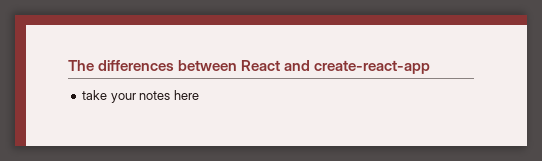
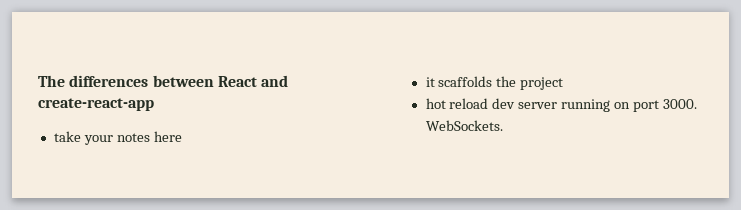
(199, 95) none -> [425,76,564,90] [425,98,697,112] [425,120,503,131] // it scaffolds the project // hot reload dev server running on port 3000. WebSockets.

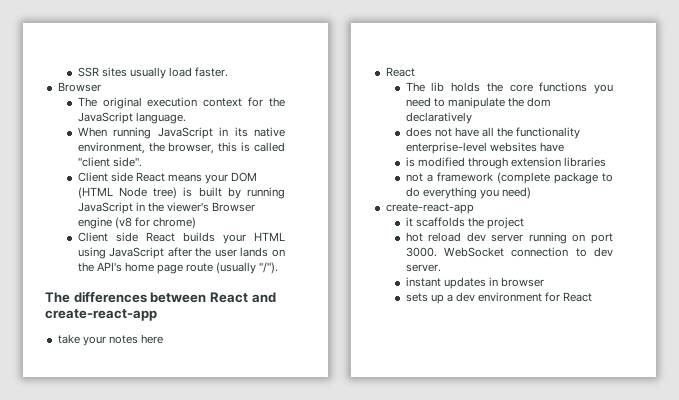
(38, 81) none -> [77,67,229,79] [57,82,101,92] [77,97,285,109] [77,112,186,124] [77,127,285,139] [77,142,285,154] [77,157,142,167] [77,172,258,184] [77,187,286,199] [77,202,256,214] [77,217,196,229] [77,232,285,244] [77,247,285,259] [77,262,279,274] SSR sites usually load faster. // Browser // The original execution context for the JavaScript language. // When running JavaScript in its native environment, the browser, this is called "client side". // Client side React means your DOM (HTML Node tree) is built by running JavaScript in the viewer's Browser engine (v8 for chrome) // Client side React builds your HTML using JavaScript after the user lands on the API's home page route (usually "/"). //
(182, 136) none -> [385,67,415,77] [405,82,613,94] [405,97,552,109] [405,112,472,124] [405,127,581,139] [405,142,564,154] [405,157,607,169] [405,172,613,184] [405,187,531,199] [385,203,474,214] // React // The lib holds the core functions you need to manipulate the dom declaratively // does not have all the functionality enterprise-level websites have // is modified through extension libraries // not a framework (complete package to do everything you need) // create-react-app
[425,120,503,131] WebSockets. -> [443,247,613,257] [405,264,441,272] [405,277,544,289] [405,292,593,304] WebSocket connection to dev server. // instant updates in browser // sets up a dev environment for React

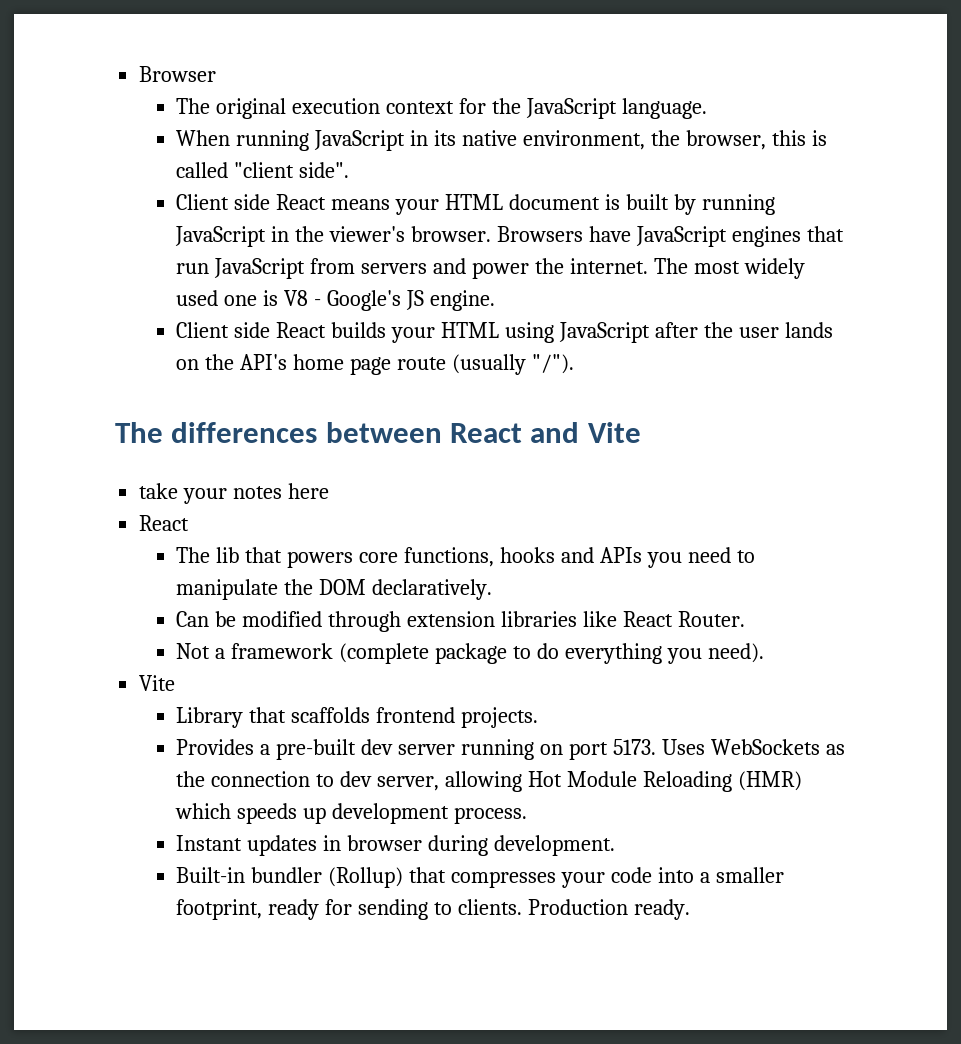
[77,67,229,79] SSR sites usually load faster. // -> (139, 74) none
[231,172,258,182] [77,187,178,199] DOM (HTML Node tree) -> [445,194,601,210] HTML document
[212,202,256,212] [77,217,196,229] Browser engine (v8 for chrome) -> [411,226,844,247] [176,258,805,279] [176,290,495,311] browser. Browsers have JavaScript engines that run JavaScript from servers and power the internet. The most widely used one is V8 - Google's JS engine.
[45,309,157,321] create-react-app -> [587,422,641,443] Vite
[451,82,588,92] holds the core functions -> [245,547,642,568] that powers core functions, hooks and APIs
[527,97,552,107] [405,112,472,124] [405,127,581,139] [405,142,564,154] [405,157,415,167] dom declaratively // does not have all the functionality enterprise-level websites have // is -> [319,579,493,600] [176,611,237,627] DOM declaratively. // Can be
[405,173,423,182] // not -> [583,611,745,627] [176,643,211,659] like React Router. // Not
[501,187,531,199] [385,203,474,214] [405,217,524,229] [405,232,462,242] need) // create-react-app // it scaffolds the project // hot reload -> [707,643,764,663] [139,675,176,691] [176,707,539,728] [176,739,357,760] need). // Vite // Library that scaffolds frontend projects. // Provides a pre-built
[405,247,613,257] [405,264,441,272] [405,277,544,289] [405,292,593,304] 3000. WebSocket connection to dev server. // instant updates in browser // sets up a dev environment for React -> [612,739,845,755] [176,771,802,792] [175,803,528,824] [176,835,616,856] [176,867,784,888] [176,899,690,920] 5173. Uses WebSockets as the connection to dev server, allowing Hot Module Reloading (HMR) which speeds up development process. // Instant updates in browser during development. // Built-in bundler (Rollup) that compresses your code into a smaller footprint, ready for sending to clients. Production ready.

